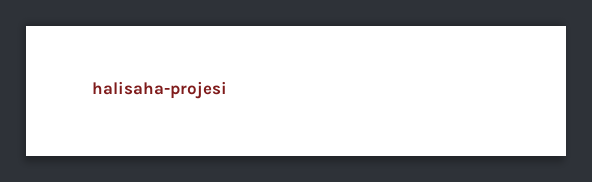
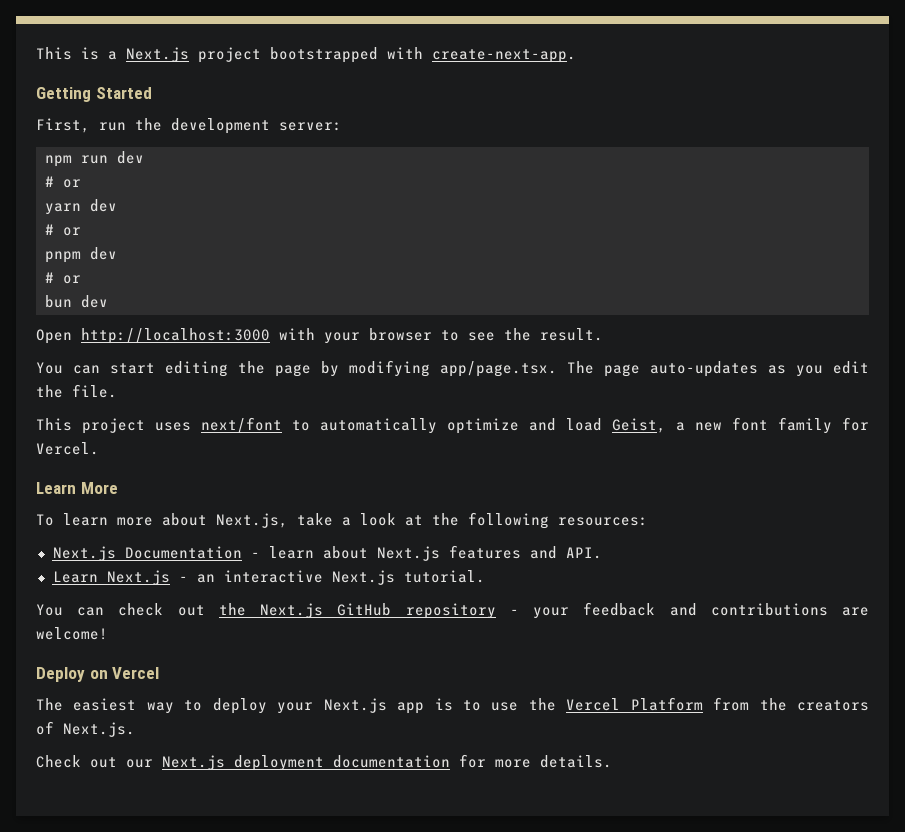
[92,81,227,99] halisaha-projesi -> [36,47,576,63] [36,87,152,102] [36,118,342,134] [45,151,144,167] [45,176,81,188] [45,199,117,215] [45,224,81,236] [45,247,117,263] [45,272,81,284] [45,295,108,308] [36,328,603,344] [36,360,869,377] [36,384,117,398] [36,417,869,434] [36,442,99,455] [36,482,118,494] [36,512,648,529] [52,545,602,561] [52,570,485,585] [36,602,870,619] [36,627,108,640] [36,667,160,682] [36,697,869,714] [36,721,135,737] [36,754,612,771] This is a Next.js project bootstrapped with create-next-app. // Getting Started // First, run the development server: // npm run dev // # or // yarn dev // # or // pnpm dev // # or // bun dev // Open http://localhost:3000 with your browser to see the result. // You can start editing the page by modifying app/page.tsx. The page auto-updates as you edit the file. // This project uses next/font to automatically optimize and load Geist, a new font family for Vercel. // Learn More // To learn more about Next.js, take a look at the following resources: // Next.js Documentation - learn about Next.js features and API. // Learn Next.js - an interactive Next.js tutorial. // You can check out the Next.js GitHub repository - your feedback and contributions are welcome! // Deploy on Vercel // The easiest way to deploy your Next.js app is to use the Vercel Platform from the creators of Next.js. // Check out our Next.js deployment documentation for more details.

